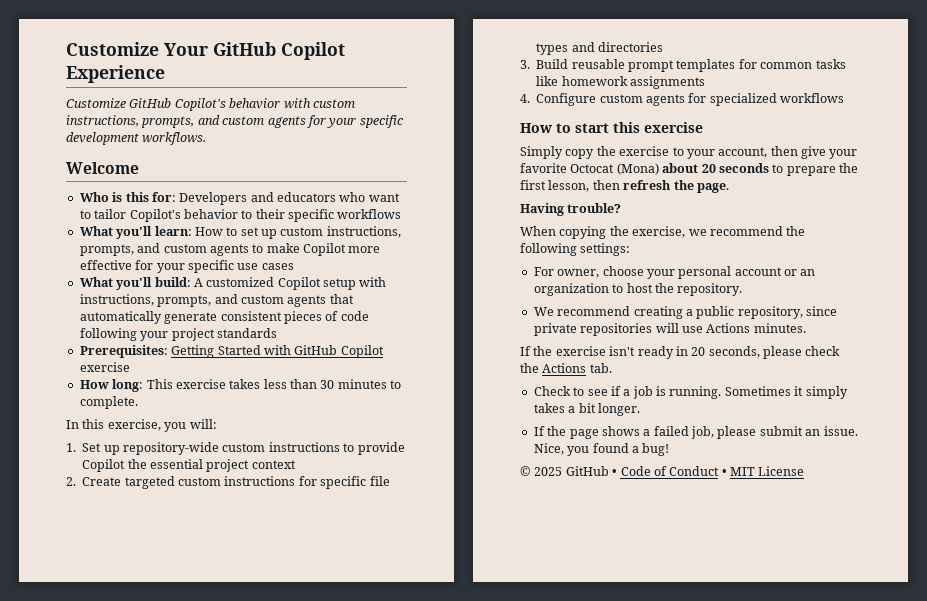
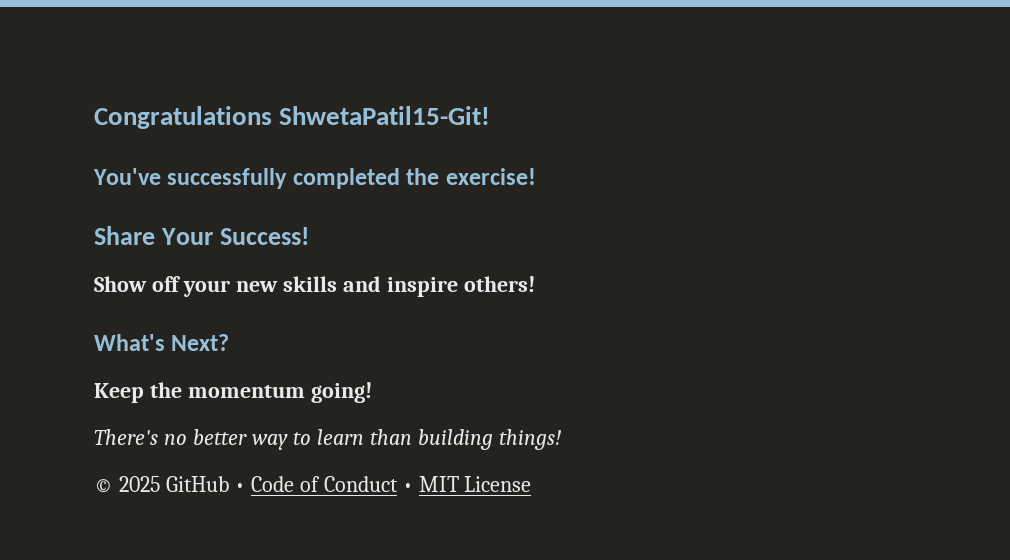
[66,42,345,60] [66,65,165,83] [66,98,355,111] [66,115,404,128] [66,132,207,145] [66,162,139,174] [79,192,400,205] [79,209,402,222] [79,226,401,239] [79,243,381,256] [79,260,294,273] [79,277,387,290] [79,294,354,307] [79,311,369,324] [79,328,277,341] [79,345,384,358] [79,362,130,372] [79,379,402,392] [79,396,138,409] [66,419,217,432] [66,442,405,455] [82,459,296,472] [66,476,390,489] [536,42,663,55] [520,59,846,72] [536,76,705,89] [520,93,845,106] [520,122,703,133] [520,146,858,159] [520,163,858,176] [520,180,729,193] [520,203,622,216] [520,226,806,239] [520,243,631,256] [533,266,816,279] [533,283,743,296] [533,306,837,319] [533,323,806,336] [520,346,841,359] [520,363,612,373] [533,386,848,399] [533,403,640,416] [533,426,858,439] [533,443,670,456] Customize Your GitHub Copilot Experience // Customize GitHub Copilot's behavior with custom instructions, prompts, and custom agents for your specific development workflows. // Welcome // Who is this for: Developers and educators who want to tailor Copilot's behavior to their specific workflows // What you'll learn: How to set up custom instructions, prompts, and custom agents to make Copilot more effective for your specific use cases // What you'll build: A customized Copilot setup with instructions, prompts, and custom agents that automatically generate consistent pieces of code following your project standards // Prerequisites: Getting Started with GitHub Copilot exercise // How long: This exercise takes less than 30 minutes to complete. // In this exercise, you will: // 1. Set up repository-wide custom instructions to provide Copilot the essential project context // 2. Create targeted custom instructions for specific file types and directories // 3. Build reusable prompt templates for common tasks like homework assignments // 4. Configure custom agents for specialized workflows // How to start this exercise // Simply copy the exercise to your account, then give your favorite Octocat (Mona) about 20 seconds to prepare the first lesson, then refresh the page. // Having trouble? // When copying the exercise, we recommend the following settings: // For owner, choose your personal account or an organization to host the repository. // We recommend creating a public repository, since private repositories will use Actions minutes. // If the exercise isn't ready in 20 seconds, please check the Actions tab. // Check to see if a job is running. Sometimes it simply takes a bit longer. // If the page shows a failed job, please submit an issue. Nice, you found a bug! -> [94,106,491,129] [93,168,536,189] [94,226,309,245] [94,276,535,297] [94,334,230,351] [94,382,372,403] [94,429,561,450] Congratulations ShwetaPatil15-Git! // You've successfully completed the exercise! // Share Your Success! // Show off your new skills and inspire others! // What's Next? // Keep the momentum going! // There's no better way to learn than building things!

